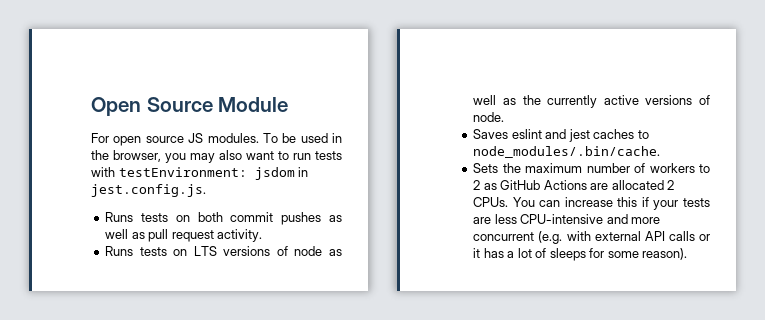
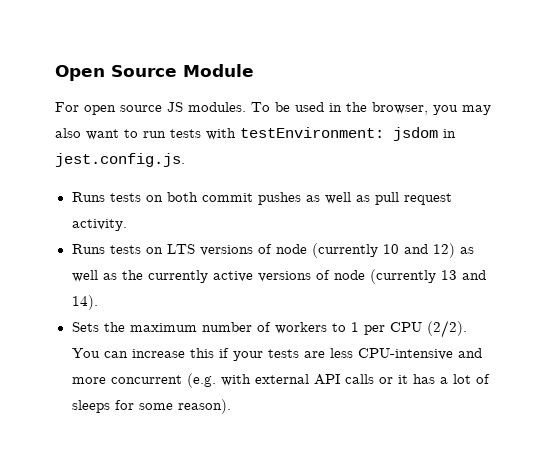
(323, 251) none -> [311,243,455,258] (currently 10 and 12)
[473,112,505,122] [473,129,649,142] [473,146,661,158] node. // Saves eslint and jest caches to node_modules/.bin/cache. -> [333,269,486,284] [71,295,98,310] node (currently 13 and 14).
[473,180,675,190] [473,197,509,207] 2 as GitHub Actions are allocated 2 CPUs. -> [350,320,467,338] 1 per CPU (2/2).

